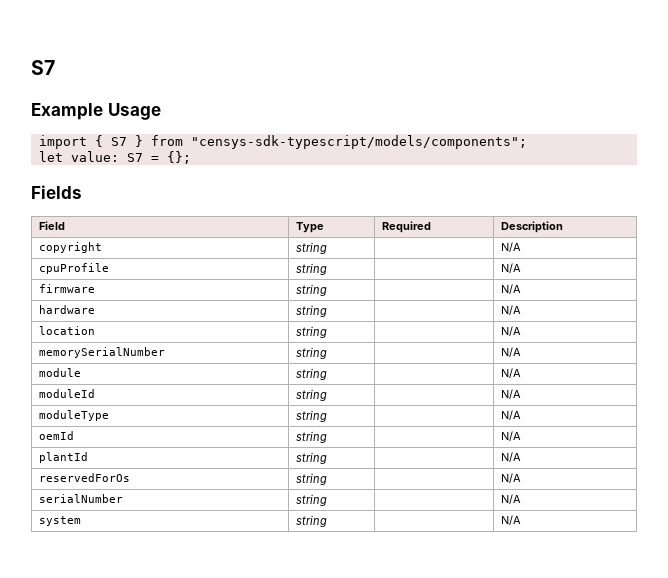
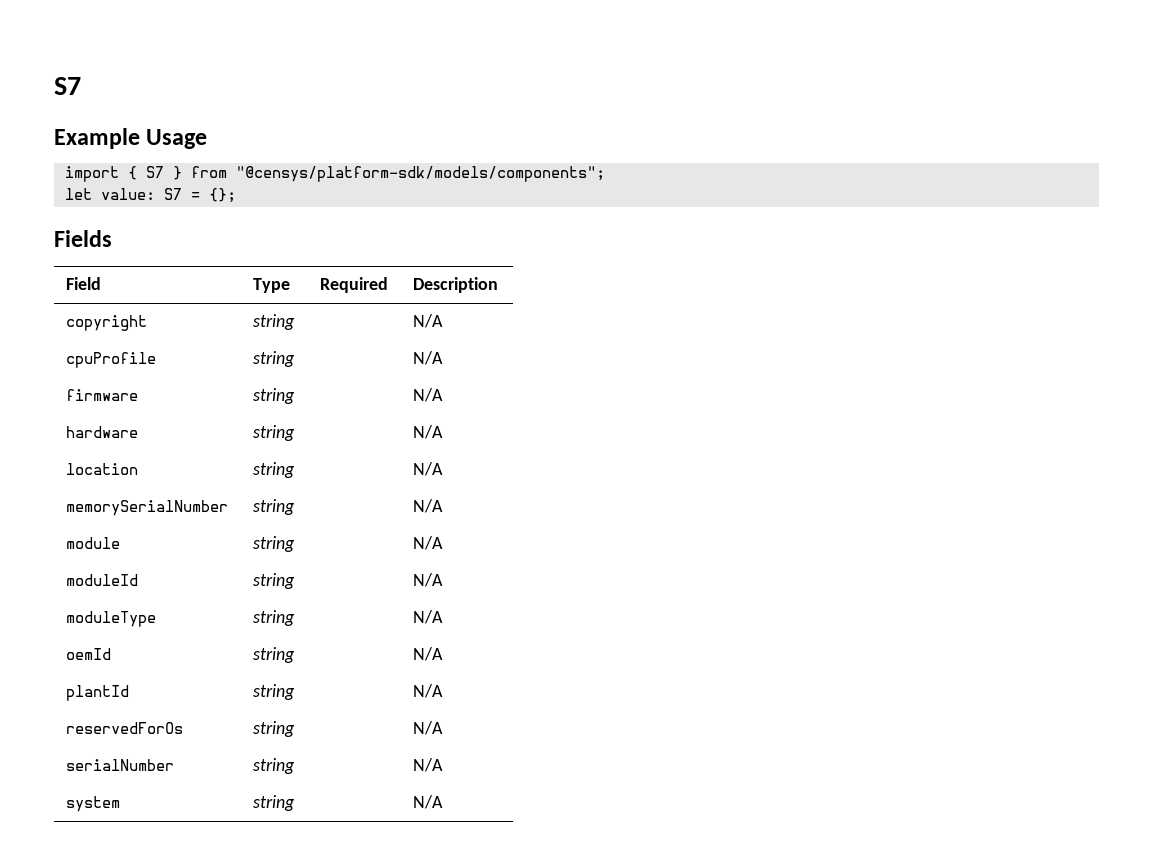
[190,135,527,149] "censys-sdk-typescript/models/components"; -> [235,166,605,182] "@censys/platform-sdk/models/components";

